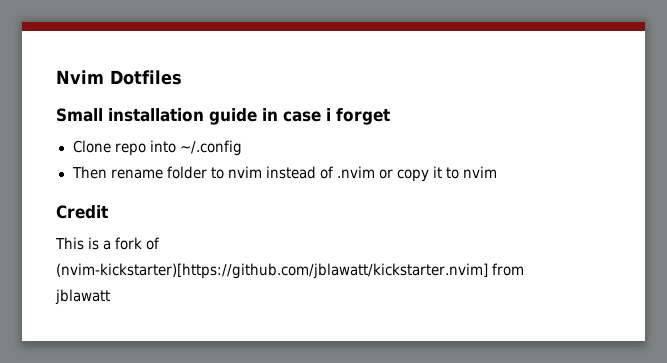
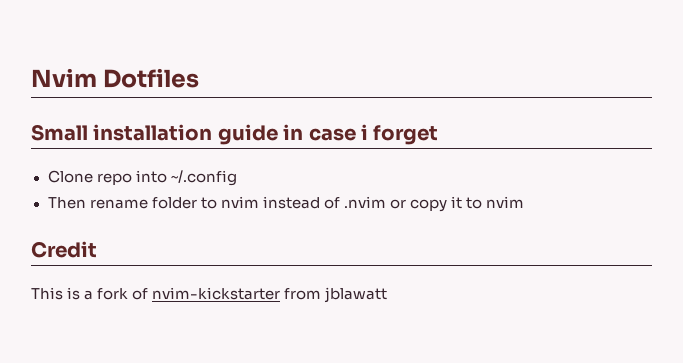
[56,263,488,279] (nvim-kickstarter)[https://github.com/jblawatt/kickstarter.nvim] -> [152,287,281,300] nvim-kickstarter

